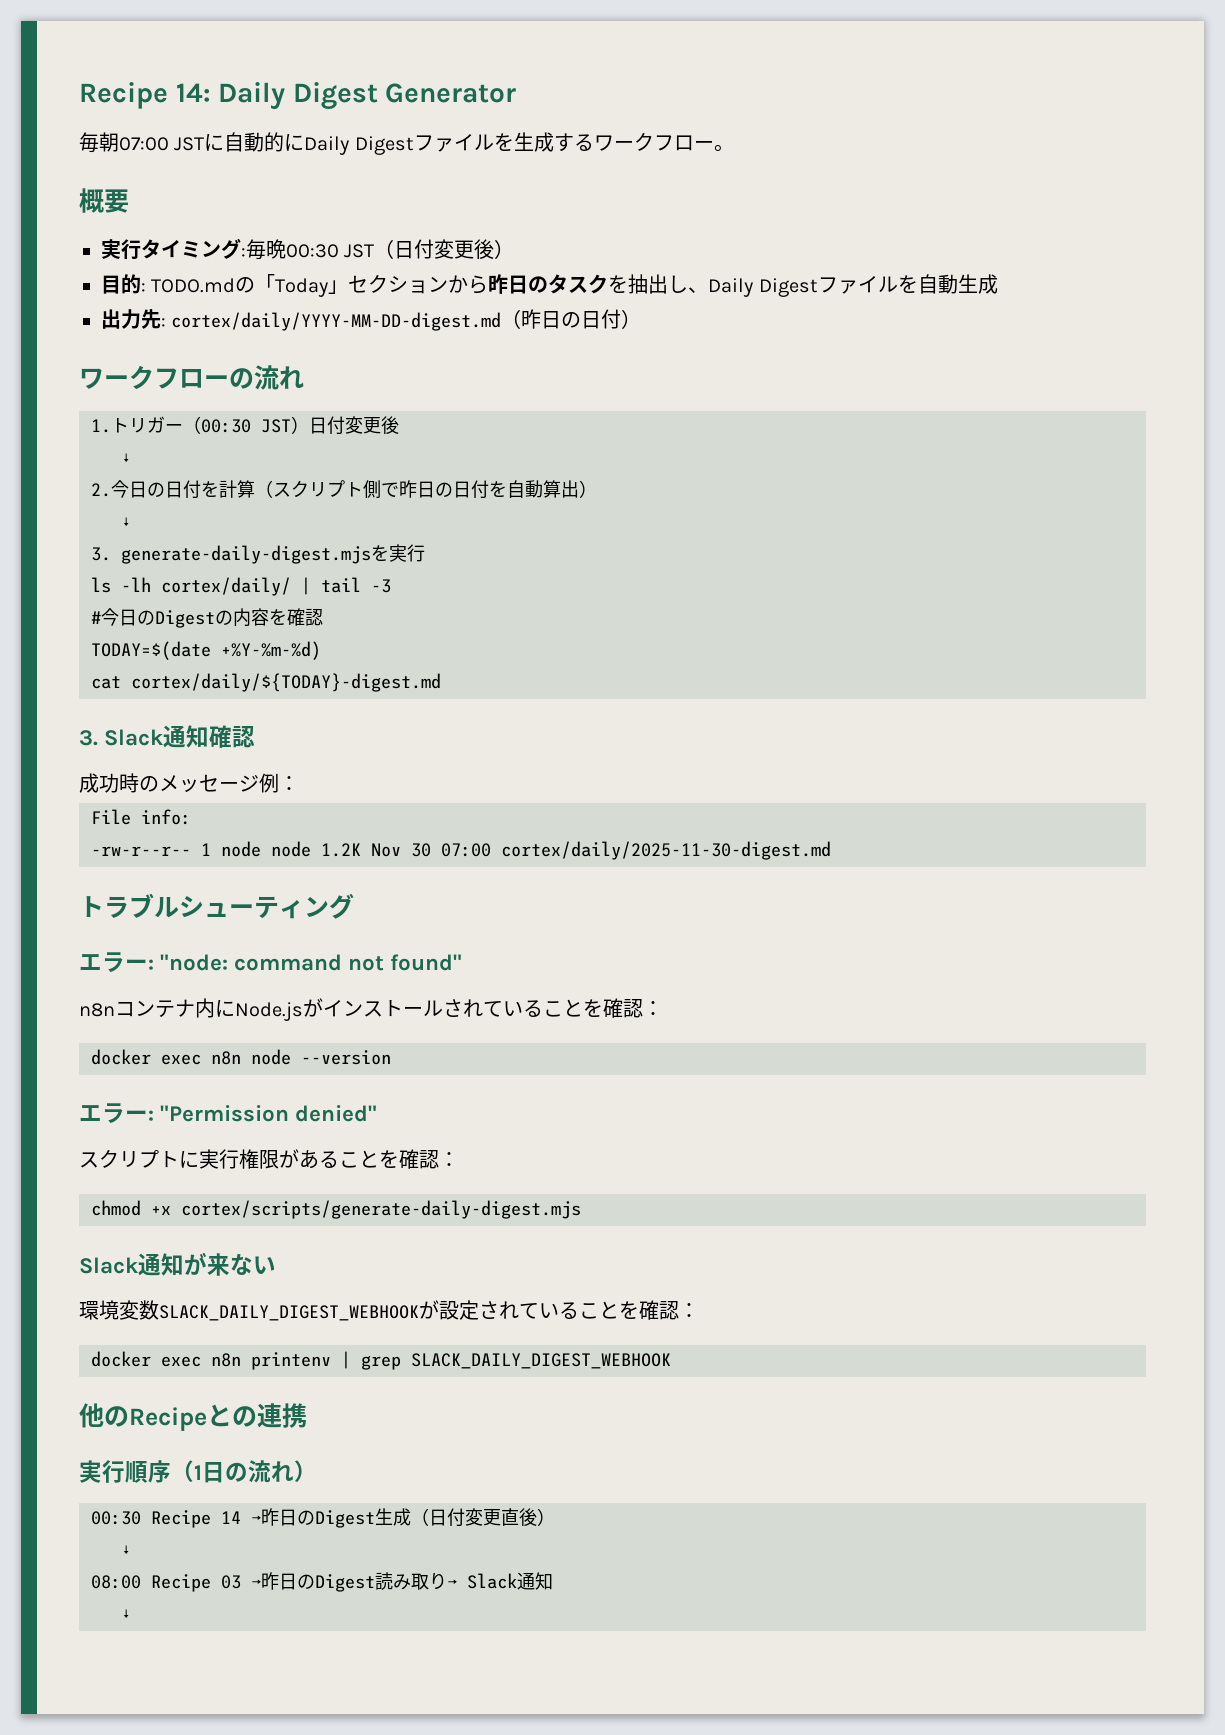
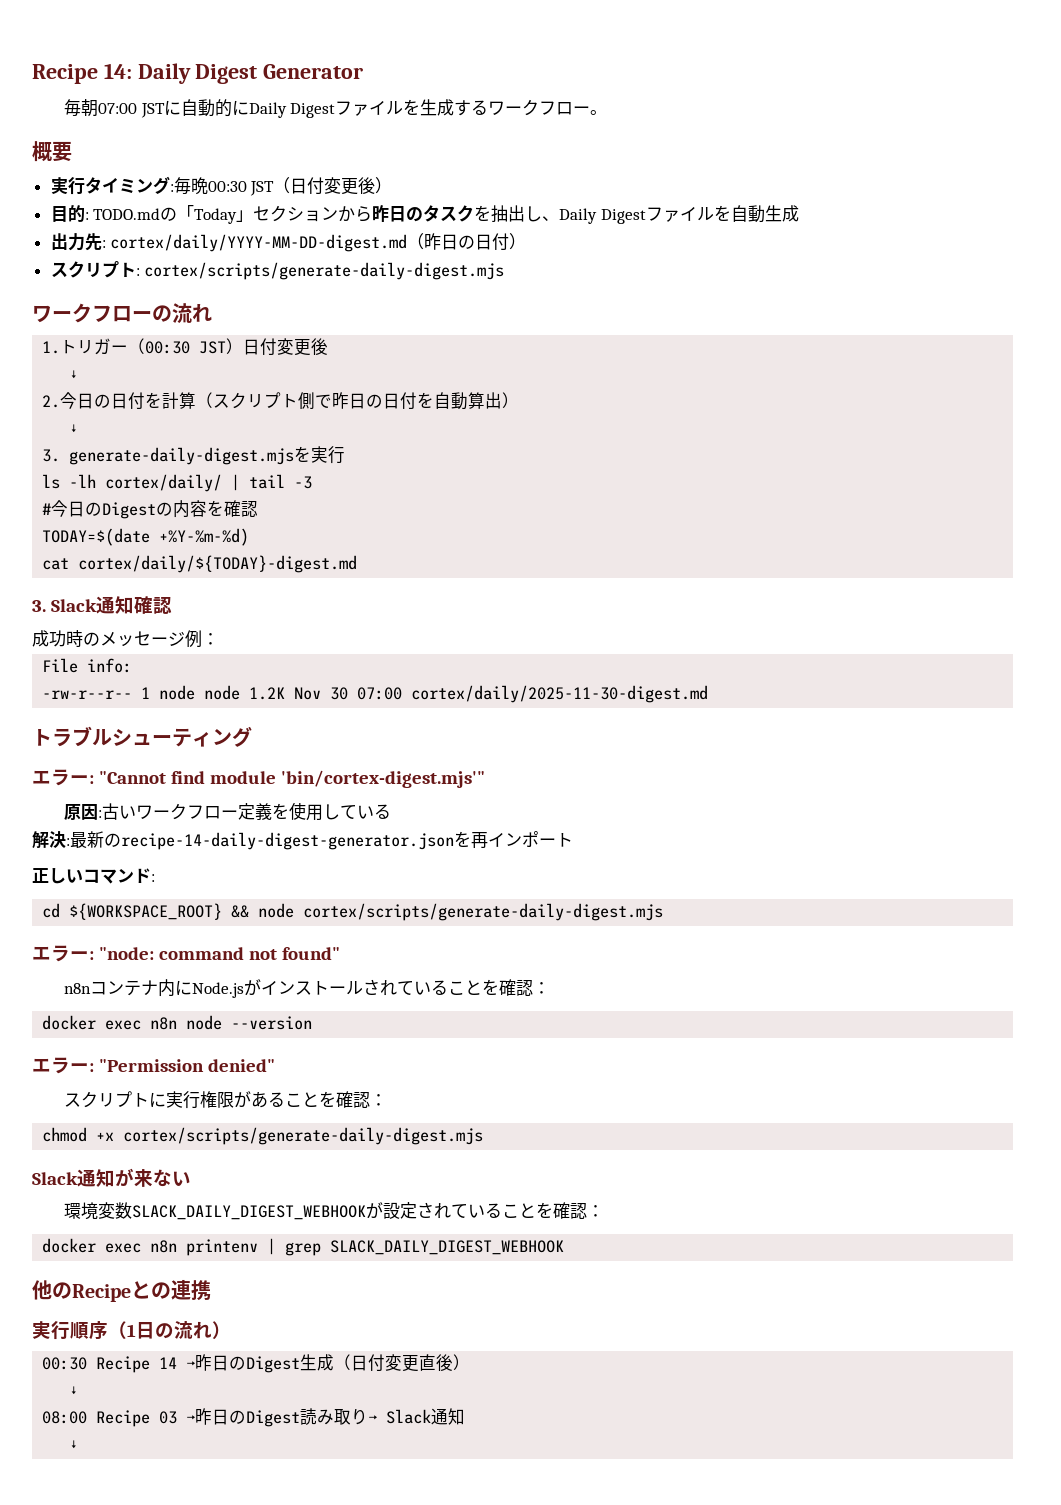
(642, 319) none -> [50,261,505,280] // スクリプト: cortex/scripts/generate-daily-digest.mjs
(354, 906) none -> [32,769,485,788] [64,802,392,821] [32,831,573,850] [32,868,155,884] [42,903,664,921] // エラー: "Cannot find module 'bin/cortex-digest.mjs'" // 原因:古いワークフロー定義を使用している // 解決:最新のrecipe-14-daily-digest-generator.jsonを再インポート // 正しいコマンド: // cd ${WORKSPACE_ROOT} && node cortex/scripts/generate-daily-digest.mjs

